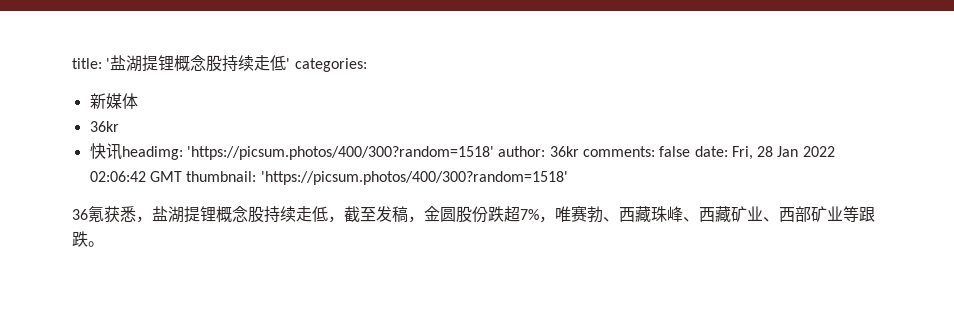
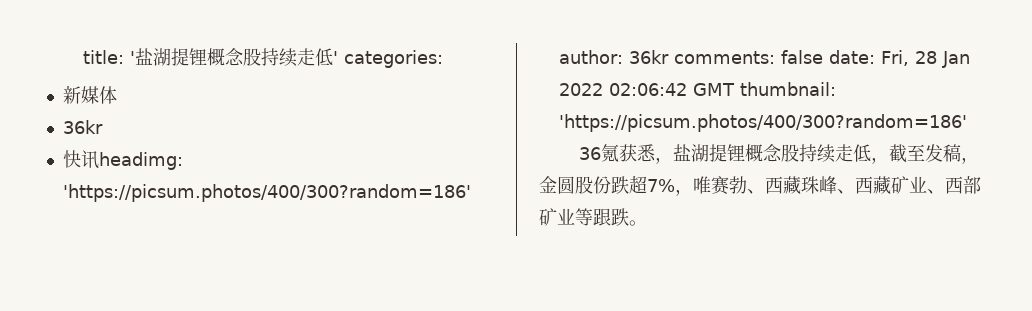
[186,146,494,160] 'https://picsum.photos/400/300?random=1518' -> [62,184,471,202] 'https://picsum.photos/400/300?random=186'
[260,171,568,185] 'https://picsum.photos/400/300?random=1518' -> [558,114,967,132] 'https://picsum.photos/400/300?random=186'

